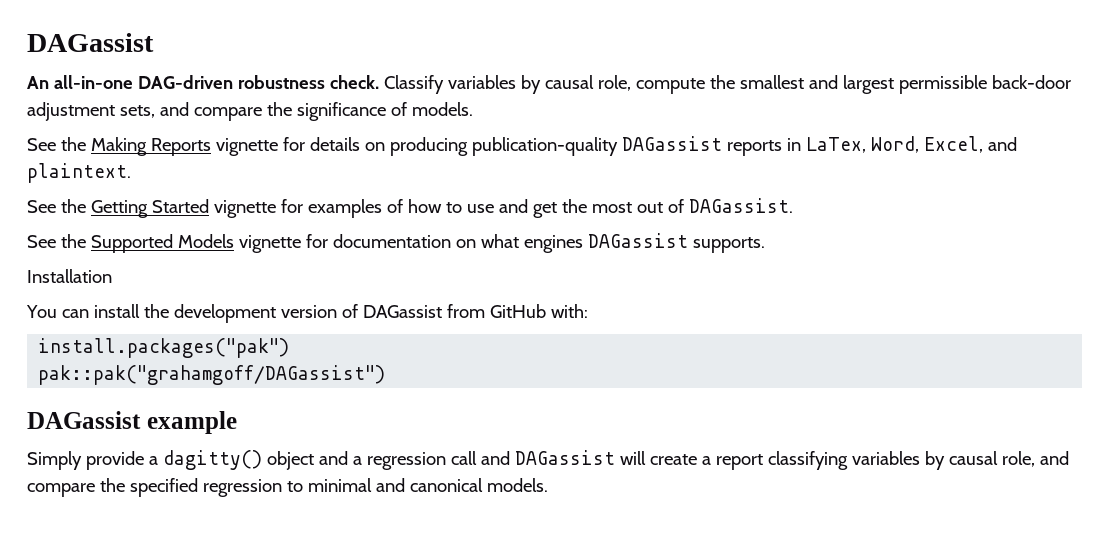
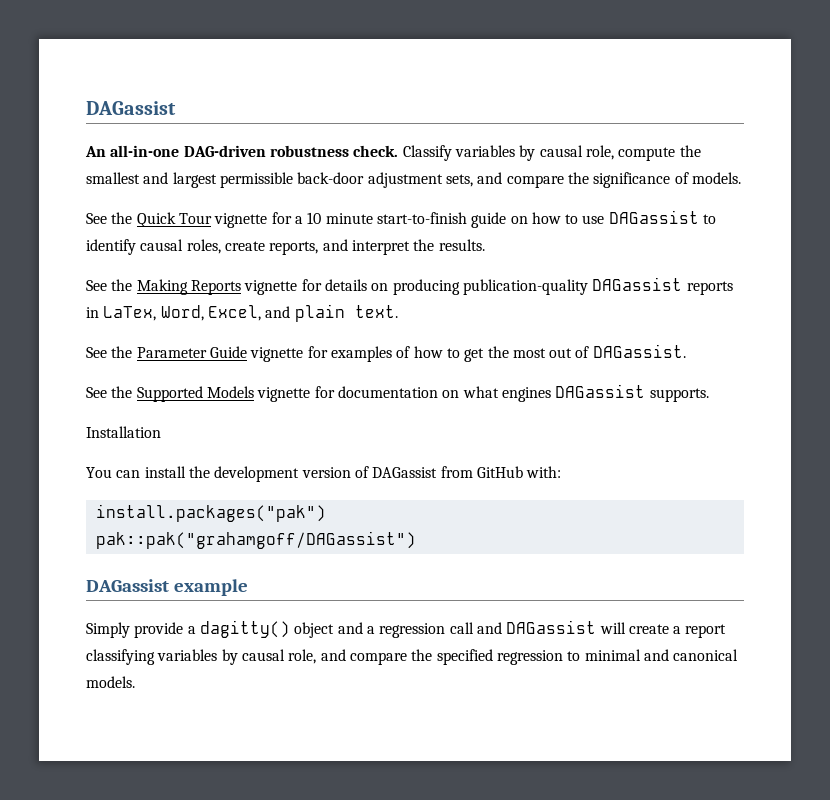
(473, 109) none -> [86,210,717,228] [86,239,485,255] // See the Quick Tour vignette for a 10 minute start-to-finish guide on how to use DAGassist to identify causal roles, create reports, and interpret the results.
[27,163,131,183] [27,199,209,218] plaintext. // See the Getting Started -> [294,304,398,322] [86,346,247,358] plain text. // See the Parameter Guide
[466,199,528,213] use and -> (460, 353) none

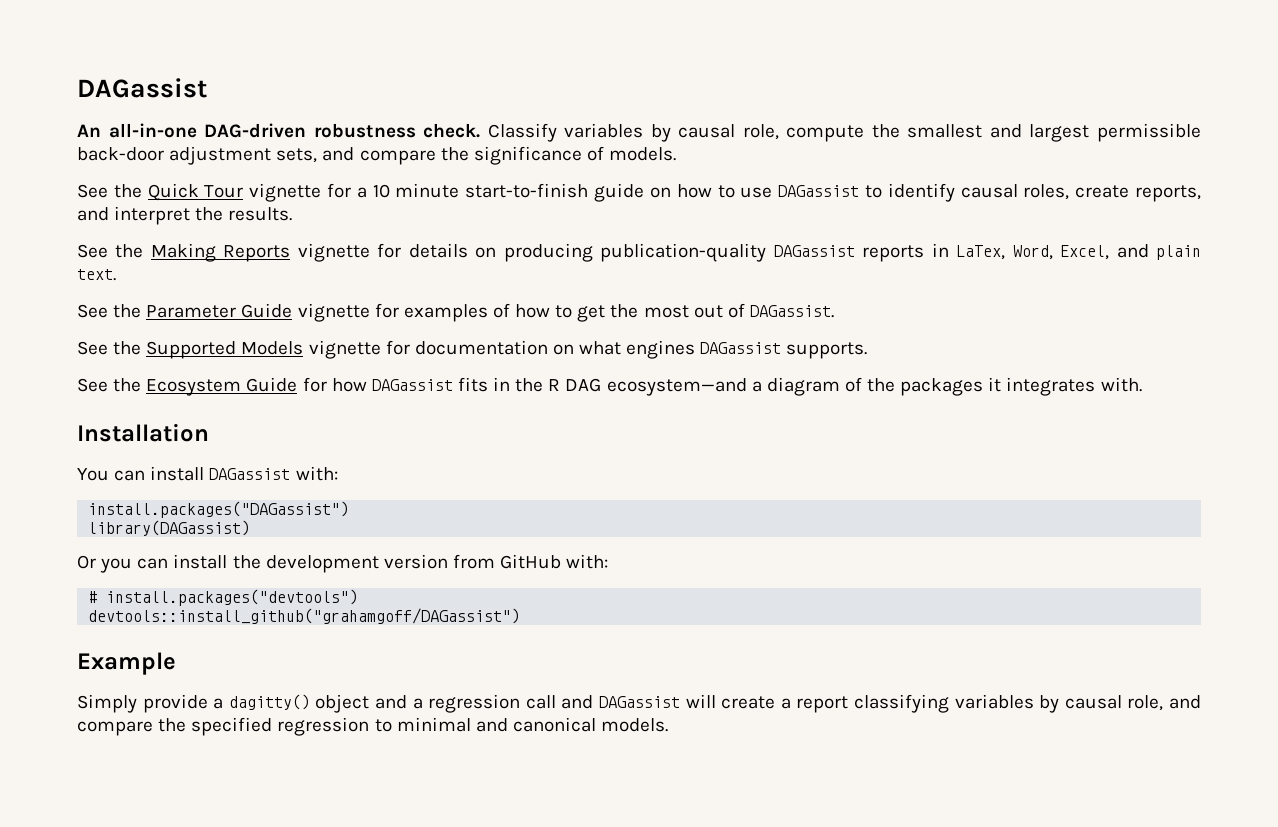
[86,426,161,438] [86,467,112,478] Installation // You -> [77,377,1142,396] [77,423,209,442] [77,466,338,481] [88,501,350,518] [88,520,251,536] [77,555,133,573] See the Ecosystem Guide for how DAGassist fits in the R DAG ecosystem—and a diagram of the packages it integrates with. // Installation // You can install DAGassist with: // install.packages("DAGassist") // library(DAGassist) // Or you
[354,466,438,478] of DAGassist -> (448, 561) none
[95,504,326,522] [95,531,416,549] [86,579,248,596] install.packages("pak") // pak::pak("grahamgoff/DAGassist") // DAGassist example -> [88,589,359,606] [88,608,521,624] [77,652,176,675] # install.packages("devtools") // devtools::install_github("grahamgoff/DAGassist") // Example

